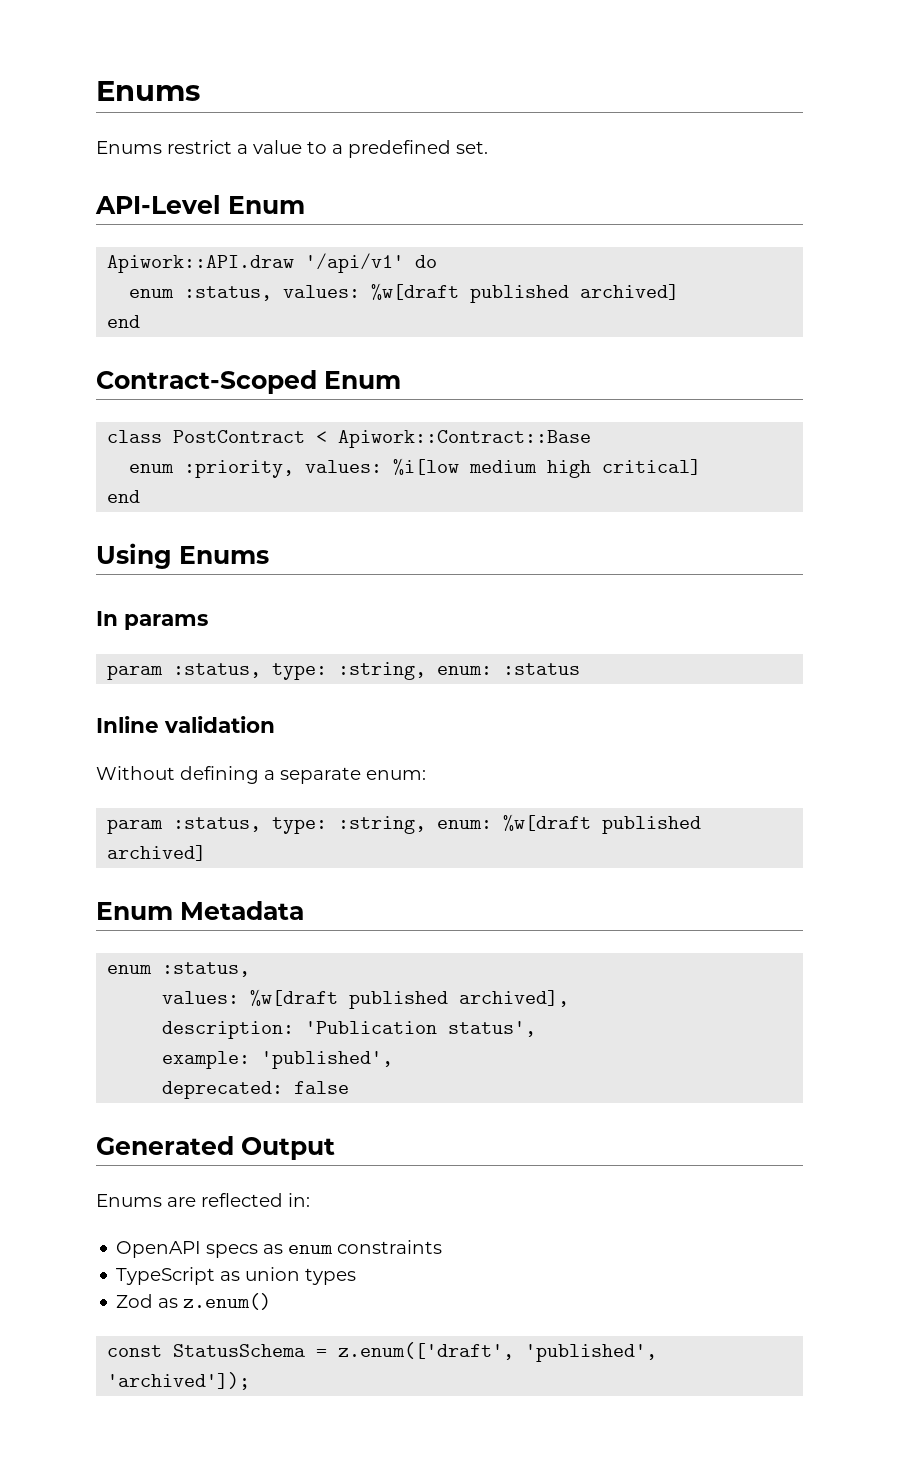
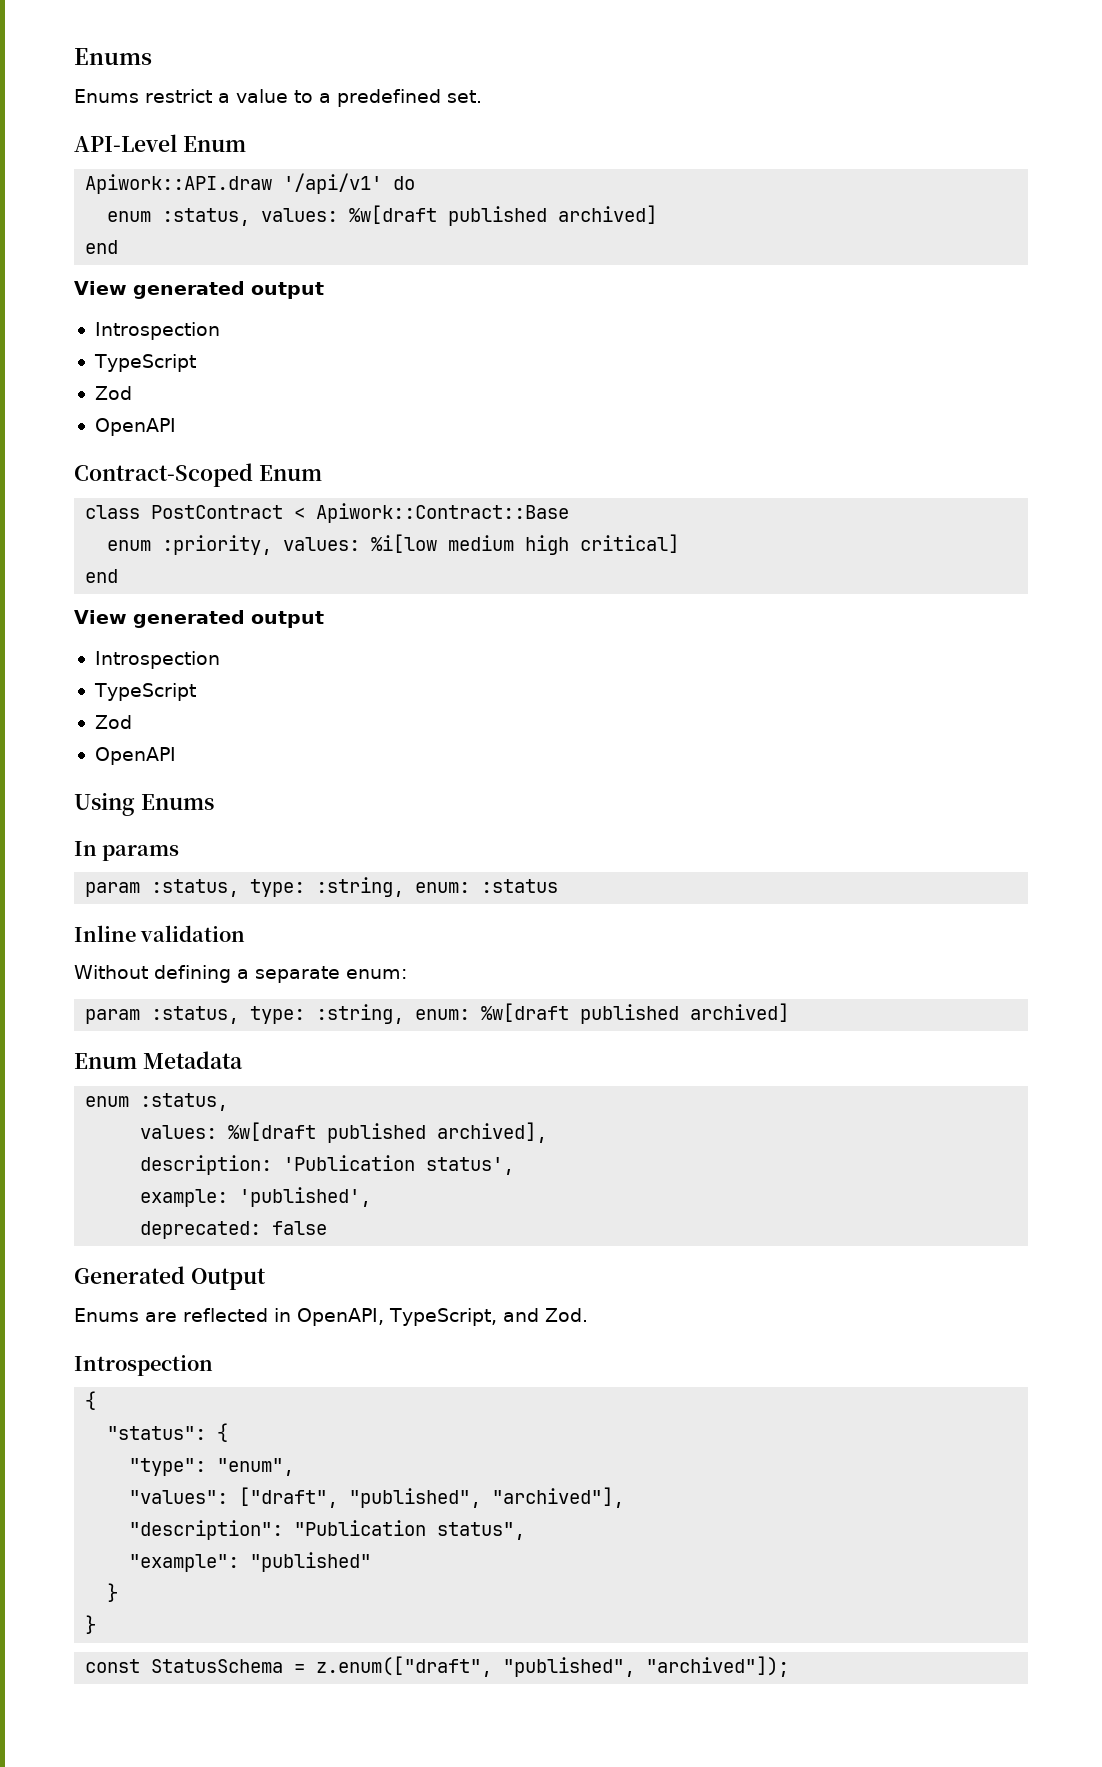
(141, 321) none -> [74,281,324,299] [94,322,220,340] [93,354,196,372] [94,386,132,400] [94,418,176,436] // View generated output // Introspection // TypeScript // Zod // OpenAPI
(141, 496) none -> [74,610,324,628] [94,651,220,669] [93,683,196,701] [94,715,132,729] [94,747,176,765] // View generated output // Introspection // TypeScript // Zod // OpenAPI
[288,1193,310,1207] [116,1240,443,1258] [116,1267,357,1285] [116,1293,272,1310] in: // OpenAPI specs as enum constraints // TypeScript as union types // Zod as z.enum() -> [274,1308,588,1326] [74,1355,213,1376] [85,1391,97,1410] [107,1423,229,1442] [129,1458,295,1476] [129,1487,625,1508] [129,1520,526,1540] [129,1552,372,1572] [107,1583,119,1602] [85,1615,97,1634] in OpenAPI, TypeScript, and Zod. // Introspection // { // "status": { // "type": "enum", // "values": ["draft", "published", "archived"], // "description": "Publication status", // "example": "published" // } // }
[338,1342,658,1362] [107,1372,251,1390] z.enum(['draft', 'published', 'archived']); -> [316,1656,790,1677] z.enum(["draft", "published", "archived"]);

